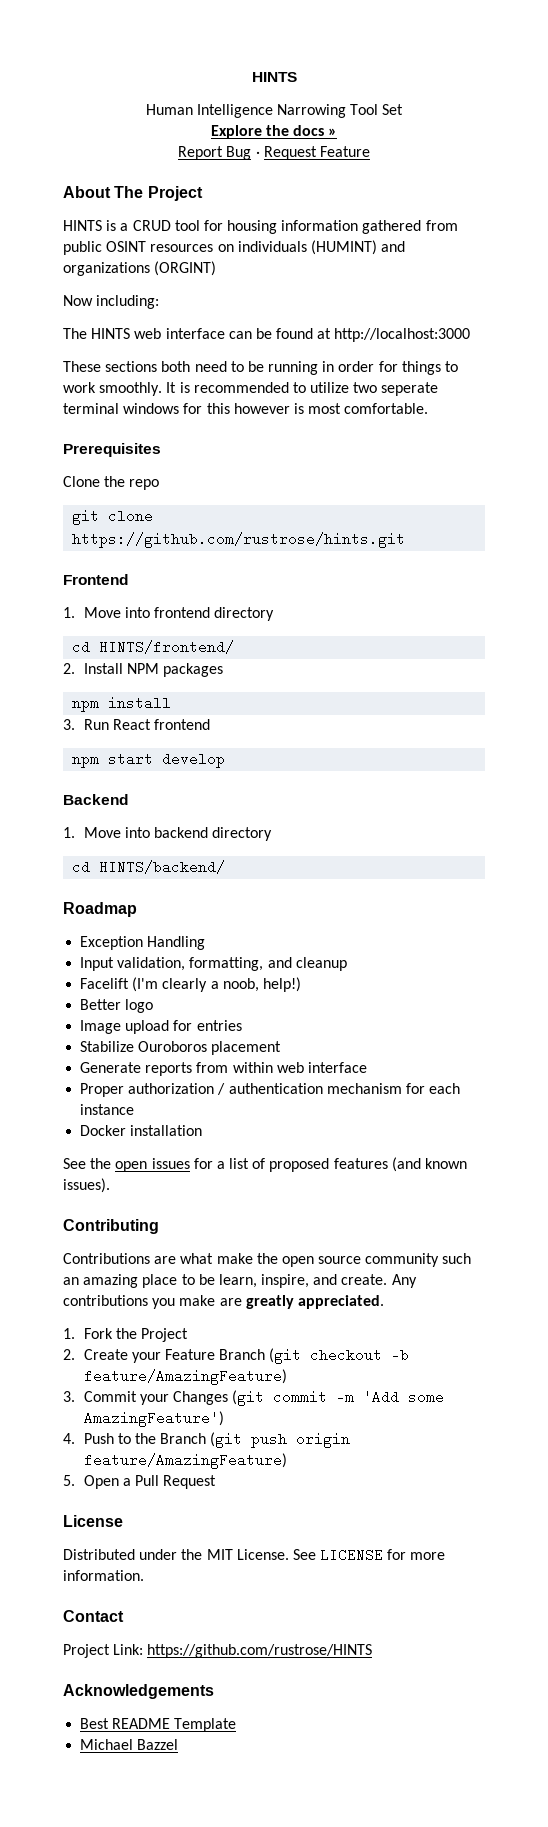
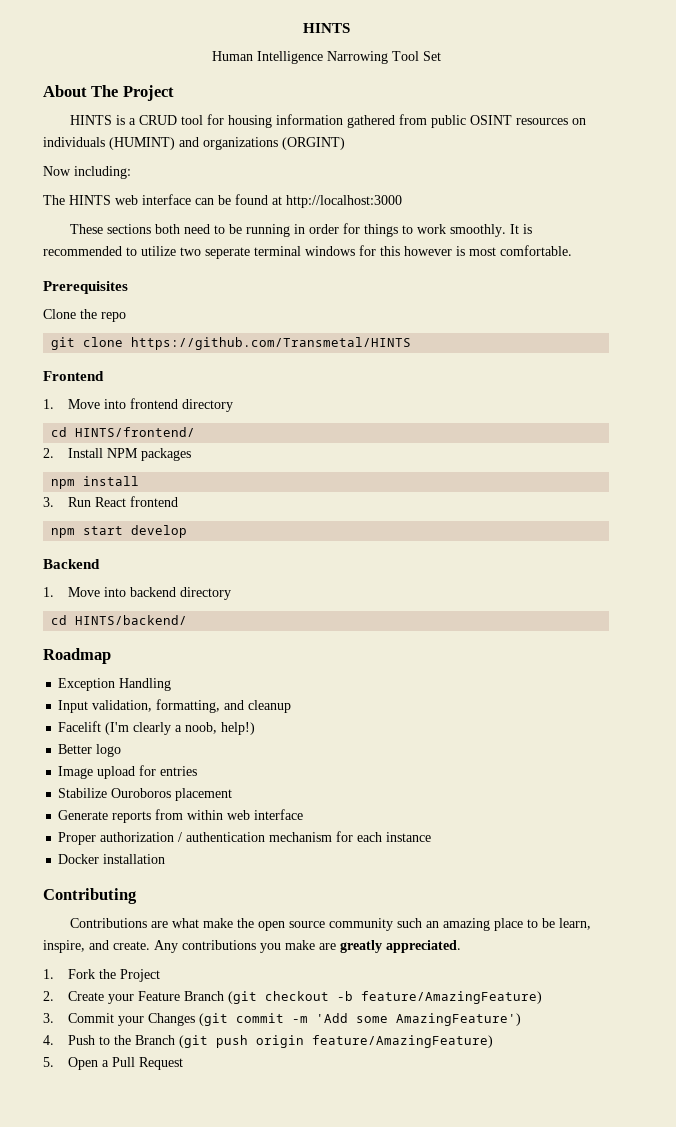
[210,125,338,139] [178,146,370,160] // Explore the docs » // Report Bug · Request Feature -> (441, 56) none
[72,532,406,548] https://github.com/rustrose/hints.git -> [131,337,412,350] https://github.com/Transmetal/HINTS
[63,1157,468,1172] [63,1178,110,1193] // See the open issues for a list of proposed features (and known issues). -> (166, 859) none
[63,1515,123,1527] [63,1548,446,1562] [63,1570,144,1581] [63,1610,124,1622] [63,1644,373,1658] [63,1684,214,1699] [80,1718,237,1732] [80,1739,179,1750] // License // Distributed under the MIT License. See LICENSE for more information. // Contact // Project Link: https://github.com/rustrose/HINTS // Acknowledgements // Best README Template // Michael Bazzel -> (183, 1063) none

